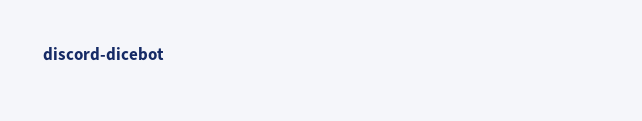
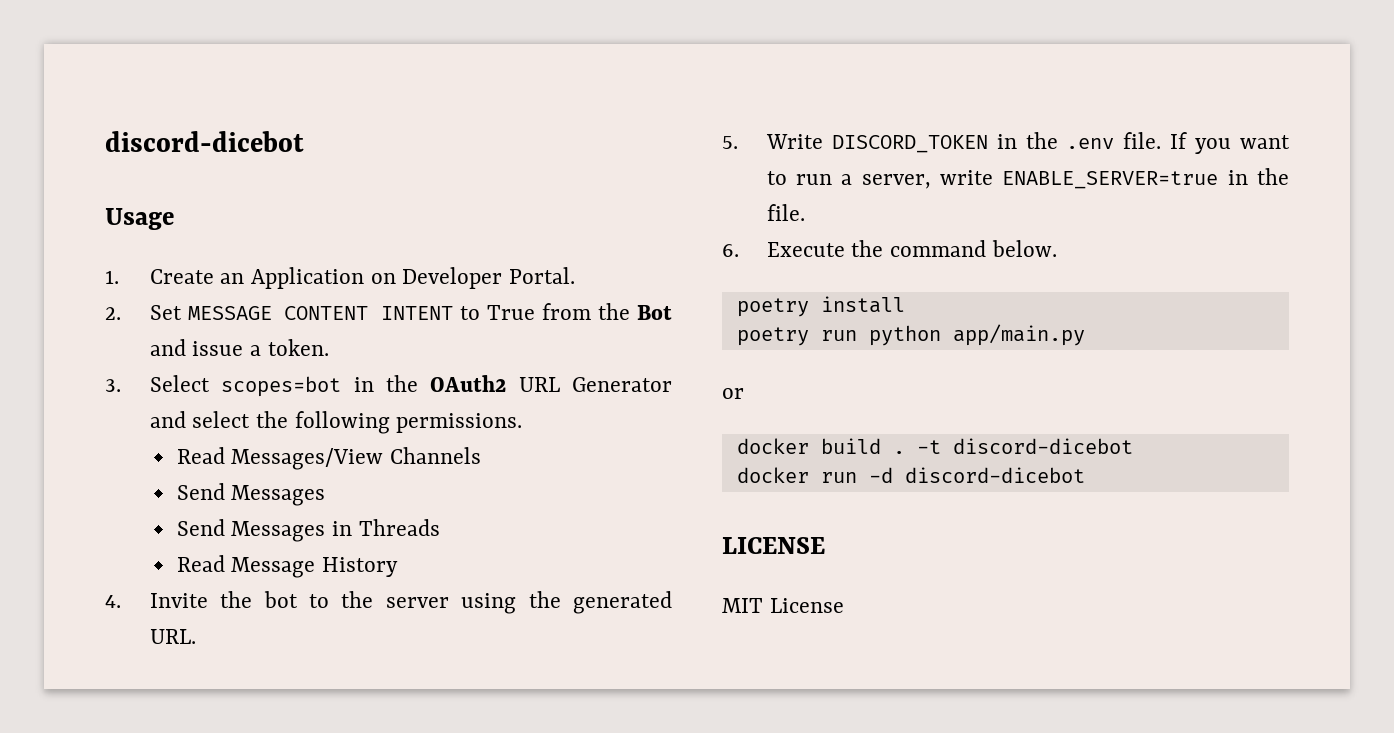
[43,47,164,61] discord-dicebot -> [105,131,304,152] [105,208,175,230] [105,267,575,289] [105,303,672,320] [149,339,329,356] [105,375,672,397] [149,411,523,434] [176,447,482,470] [176,483,326,506] [176,519,440,542] [176,555,399,578] [105,591,672,614] [149,629,196,644] [722,132,1290,154] [766,168,1289,189] [766,204,805,221] [722,240,1057,257] [736,296,905,317] [736,324,1085,346] [722,388,744,399] [736,438,1133,454] [736,467,1085,483] [722,537,825,554] [722,598,844,613] discord-dicebot // Usage // 1. Create an Application on Developer Portal. // 2. Set MESSAGE CONTENT INTENT to True from the Bot and issue a token. // 3. Select scopes=bot in the OAuth2 URL Generator and select the following permissions. // Read Messages/View Channels // Send Messages // Send Messages in Threads // Read Message History // 4. Invite the bot to the server using the generated URL. // 5. Write DISCORD_TOKEN in the .env file. If you want to run a server, write ENABLE_SERVER=true in the file. // 6. Execute the command below. // poetry install // poetry run python app/main.py // or // docker build . -t discord-dicebot // docker run -d discord-dicebot // LICENSE // MIT License

